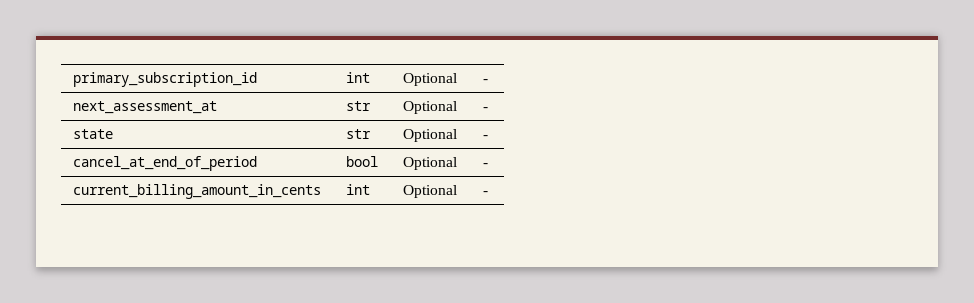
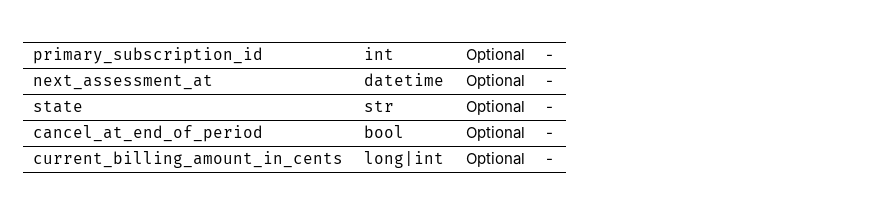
[346,101,372,111] str -> [364,73,445,87] datetime
[346,184,371,195] int -> [364,151,445,168] long|int

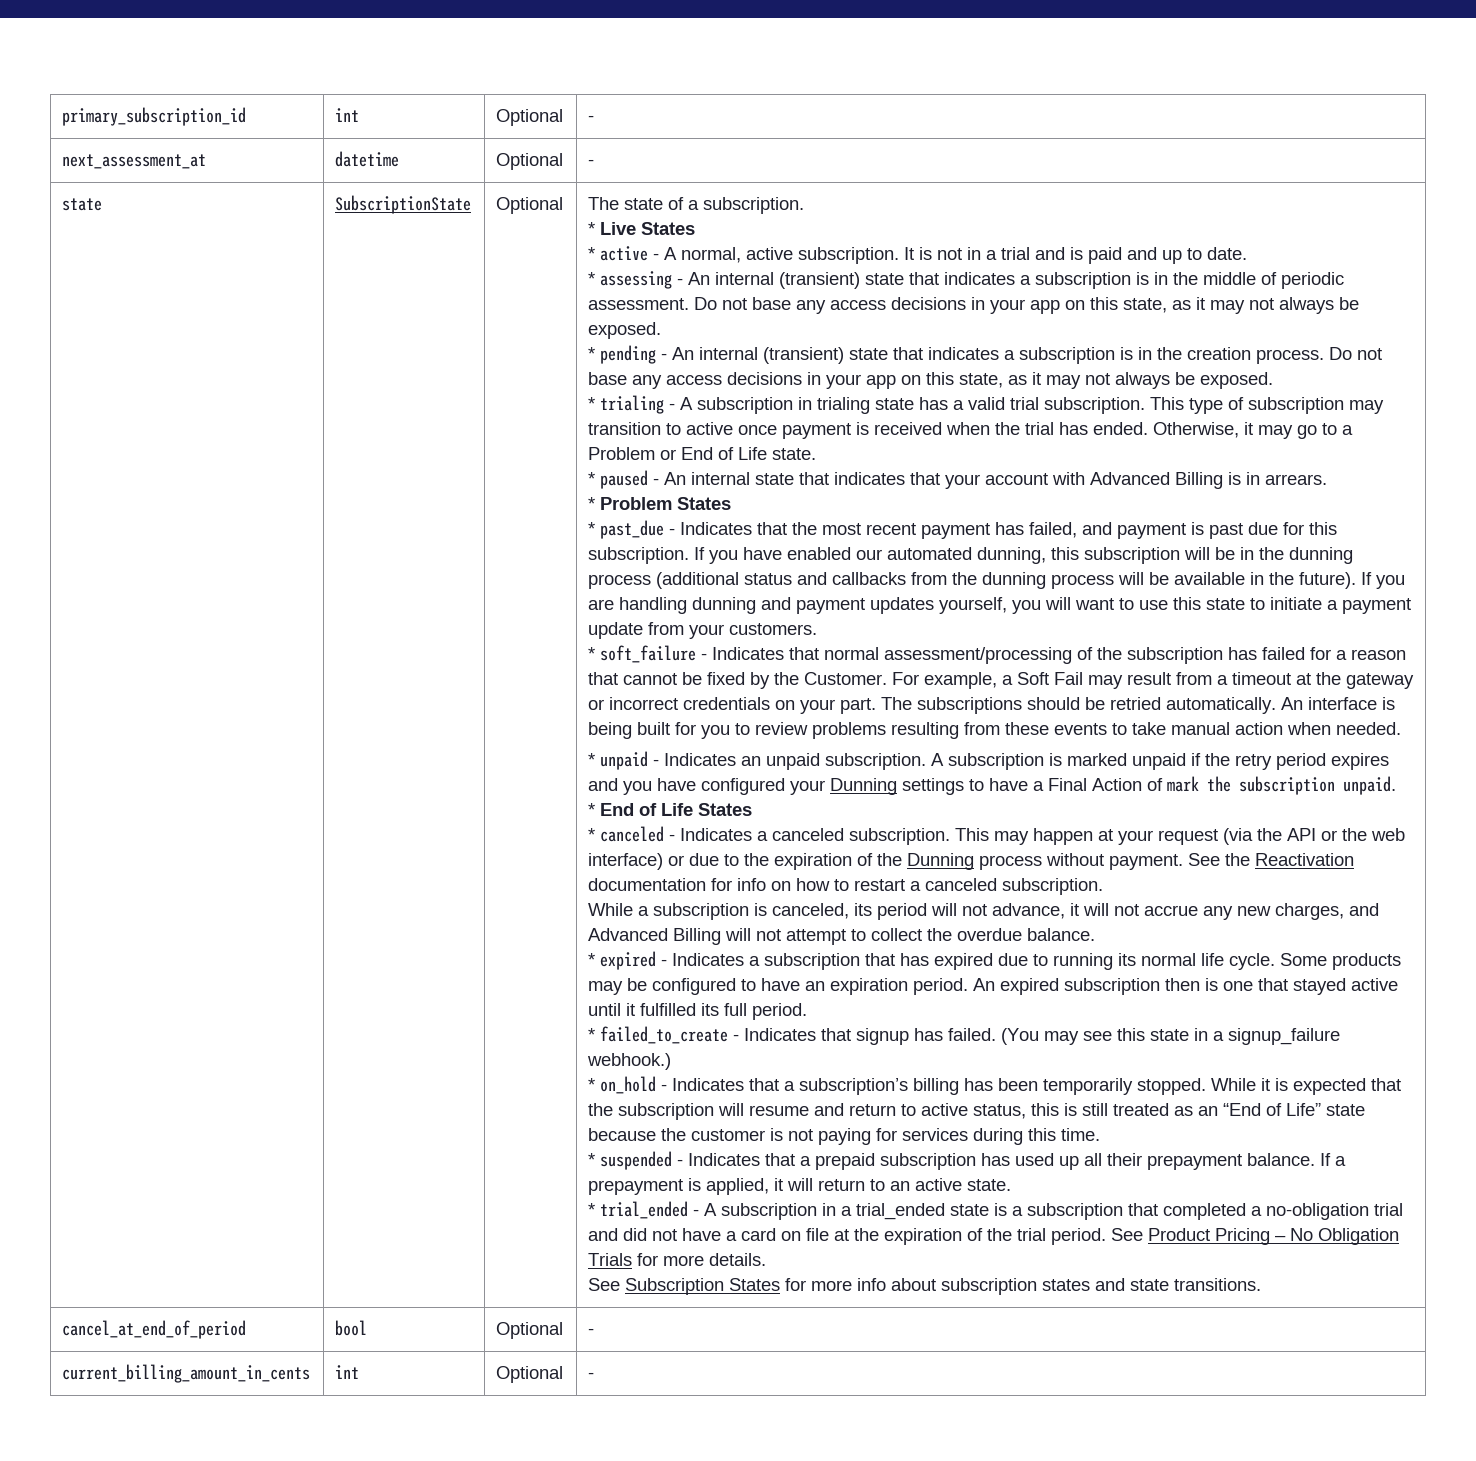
[364,100,395,112] [466,99,526,115] [546,106,554,112] str | Optional | - -> [335,195,472,214] [496,197,564,214] [588,197,805,214] [588,222,696,235] [588,246,1248,264] [588,271,1345,289] [588,297,1360,314] [588,322,662,339] [588,345,1383,364] [588,372,1274,389] [588,395,1385,414] [588,422,1354,439] [588,447,817,460] [588,470,1328,489] [588,497,732,510] [588,520,1338,539] [588,547,1354,564] [588,572,1406,589] [588,597,1412,614] [588,622,818,639] [588,645,1407,664] [588,672,1415,689] [588,697,1396,714] [588,722,1402,739] [588,751,1390,770] [588,776,1397,795] [588,803,753,816] [588,826,1406,845] [588,853,1355,870] [588,878,1104,895] [588,903,1380,920] [588,928,1096,945] [588,951,1402,970] [588,978,1399,995] [588,1003,808,1020] [588,1026,1341,1045] [587,1053,672,1070] [588,1076,1402,1095] [588,1103,1366,1120] [588,1128,1101,1145] [588,1151,1347,1170] [588,1178,1012,1195] [588,1201,1404,1220] [588,1228,1400,1245] [588,1253,767,1266] [588,1278,1262,1295] SubscriptionState | Optional | The state of a subscription. // * Live States // * active - A normal, active subscription. It is not in a trial and is paid and up to date. // * assessing - An internal (transient) state that indicates a subscription is in the middle of periodic assessment. Do not base any access decisions in your app on this state, as it may not always be exposed. // * pending - An internal (transient) state that indicates a subscription is in the creation process. Do not base any access decisions in your app on this state, as it may not always be exposed. // * trialing - A subscription in trialing state has a valid trial subscription. This type of subscription may transition to active once payment is received when the trial has ended. Otherwise, it may go to a Problem or End of Life state. // * paused - An internal state that indicates that your account with Advanced Billing is in arrears. // * Problem States // * past_due - Indicates that the most recent payment has failed, and payment is past due for this subscription. If you have enabled our automated dunning, this subscription will be in the dunning process (additional status and callbacks from the dunning process will be available in the future). If you are handling dunning and payment updates yourself, you will want to use this state to initiate a payment update from your customers. // * soft_failure - Indicates that normal assessment/processing of the subscription has failed for a reason that cannot be fixed by the Customer. For example, a Soft Fail may result from a timeout at the gateway or incorrect credentials on your part. The subscriptions should be retried automatically. An interface is being built for you to review problems resulting from these events to take manual action when needed. // * unpaid - Indicates an unpaid subscription. A subscription is marked unpaid if the retry period expires and you have configured your Dunning settings to have a Final Action of mark the subscription unpaid. // * End of Life States // * canceled - Indicates a canceled subscription. This may happen at your request (via the API or the web interface) or due to the expiration of the Dunning process without payment. See the Reactivation documentation for info on how to restart a canceled subscription. // While a subscription is canceled, its period will not advance, it will not accrue any new charges, and Advanced Billing will not attempt to collect the overdue balance. // * expired - Indicates a subscription that has expired due to running its normal life cycle. Some products may be configured to have an expiration period. An expired subscription then is one that stayed active until it fulfilled its full period. // * failed_to_create - Indicates that signup has failed. (You may see this state in a signup_failure webhook.) // * on_hold - Indicates that a subscription’s billing has been temporarily stopped. While it is expected that the subscription will resume and return to active status, this is still treated as an “End of Life” state because the customer is not paying for services during this time. // * suspended - Indicates that a prepaid subscription has used up all their prepayment balance. If a prepayment is applied, it will return to an active state. // * trial_ended - A subscription in a trial_ended state is a subscription that completed a no-obligation trial and did not have a card on file at the expiration of the trial period. See Product Pricing – No Obligation Trials for more details. // See Subscription States for more info about subscription states and state transitions.
[364,151,445,168] long|int -> [335,1365,360,1379] int

